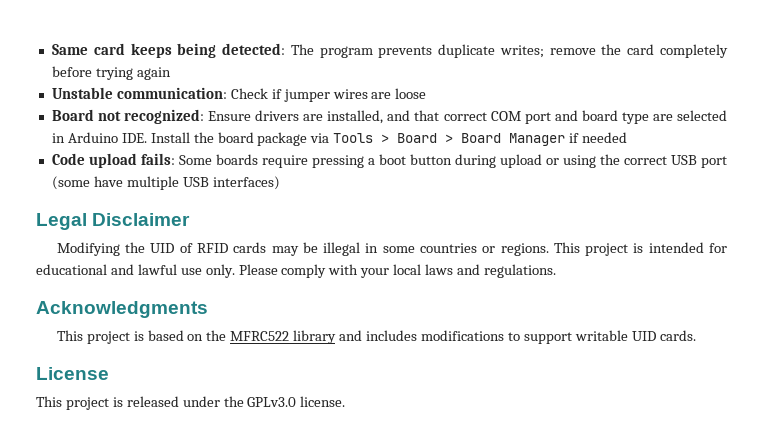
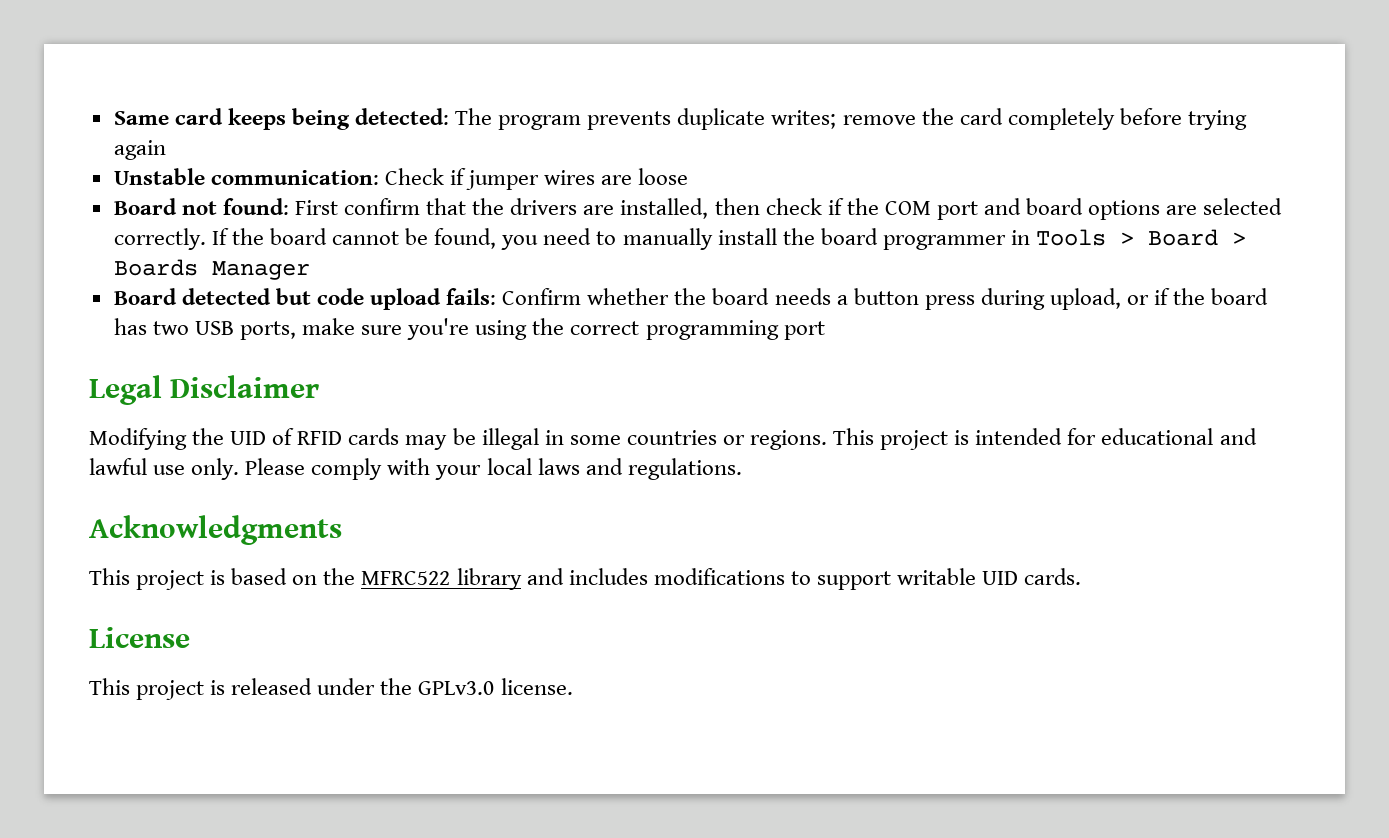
[124,109,487,124] recognized: Ensure drivers are installed, and that correct -> [222,198,879,219] found: First confirm that the drivers are installed, then check if the
[621,112,649,124] type -> [1088,200,1161,220] options
[51,132,628,146] [51,153,559,168] in Arduino IDE. Install the board package via Tools > Board > Board Manager if needed // Code upload fails: Some boards require pressing a boot button during upload or -> [113,228,1246,250] [113,259,310,280] [113,288,1269,310] [113,318,470,340] correctly. If the board cannot be found, you need to manually install the board programmer in Tools > Board > Boards Manager // Board detected but code upload fails: Confirm whether the board needs a button press during upload, or if the board has two USB ports, make sure you're
[670,155,727,168] [51,176,280,190] USB port (some have multiple USB interfaces) -> [645,320,825,340] programming port

